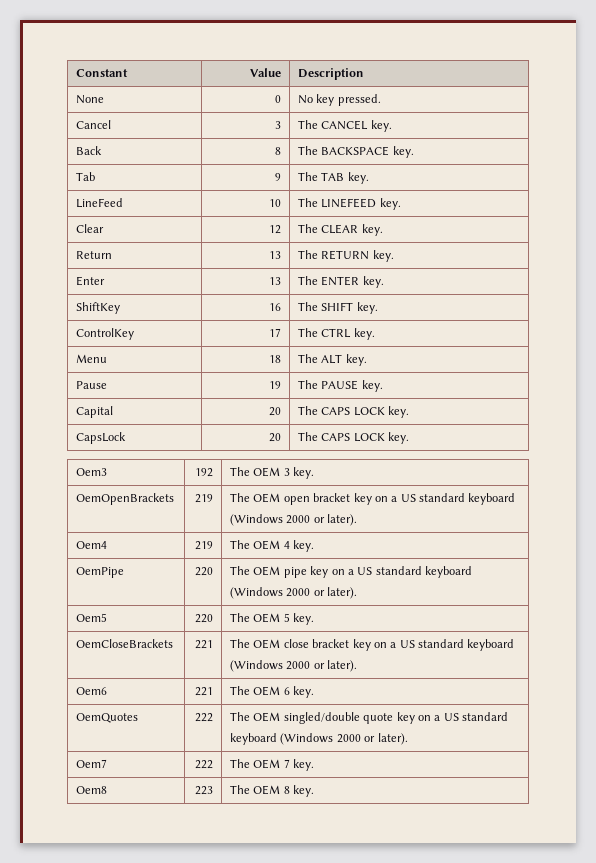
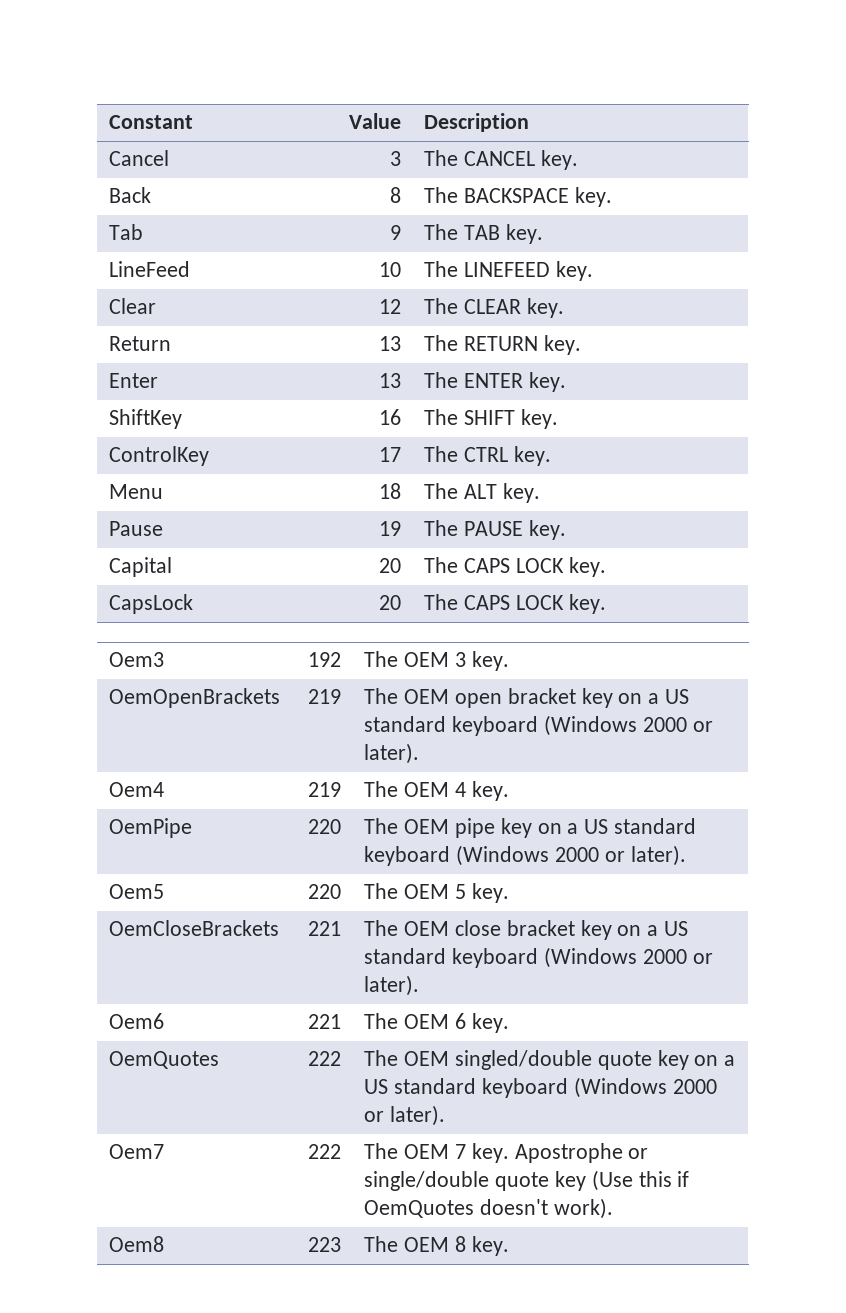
[76,95,105,104] [274,95,281,103] [298,94,381,106] // None | 0 | No key pressed. -> (530, 122) none
(315, 765) none -> [514,1143,649,1163] [364,1170,690,1191] [364,1198,613,1219] Apostrophe or single/double quote key (Use this if OemQuotes doesn't work).

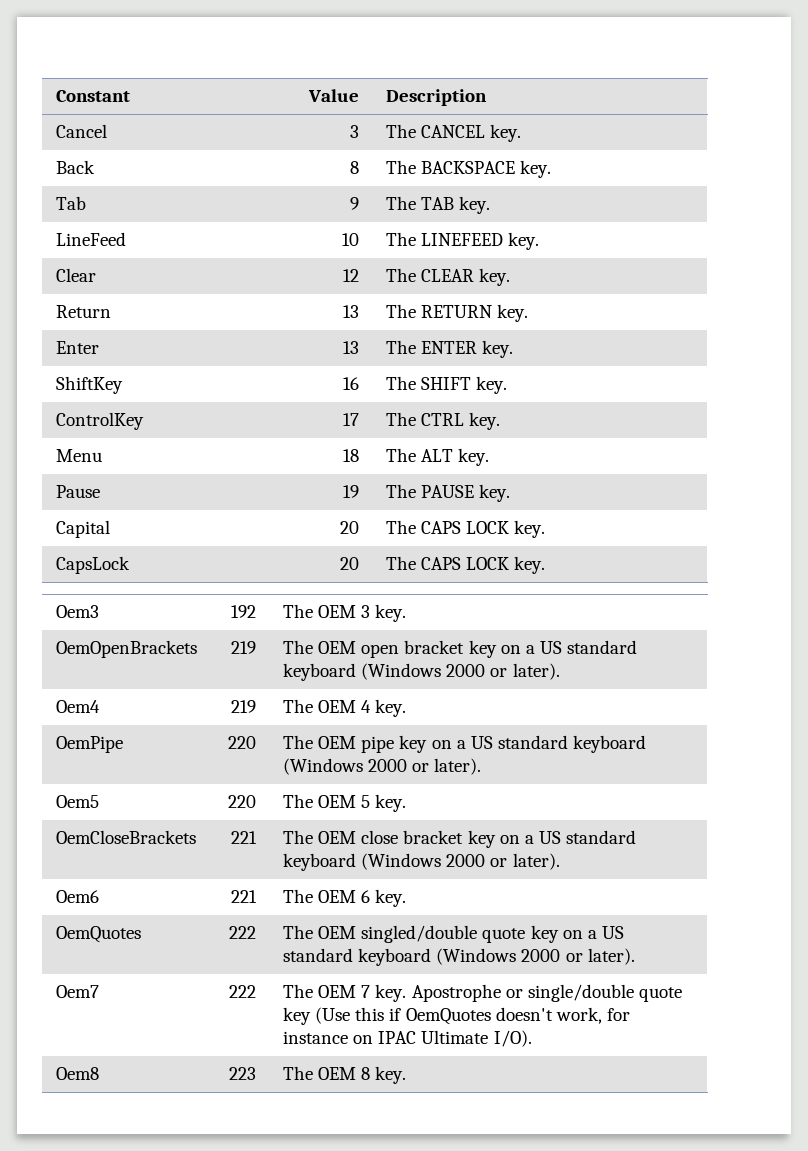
[553,1198,613,1219] work). -> [555,1007,630,1024] [283,1030,532,1047] work, for instance on IPAC Ultimate I/O).

